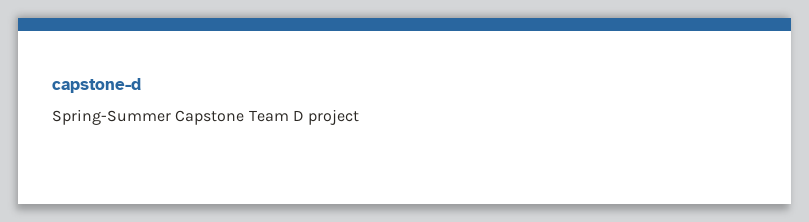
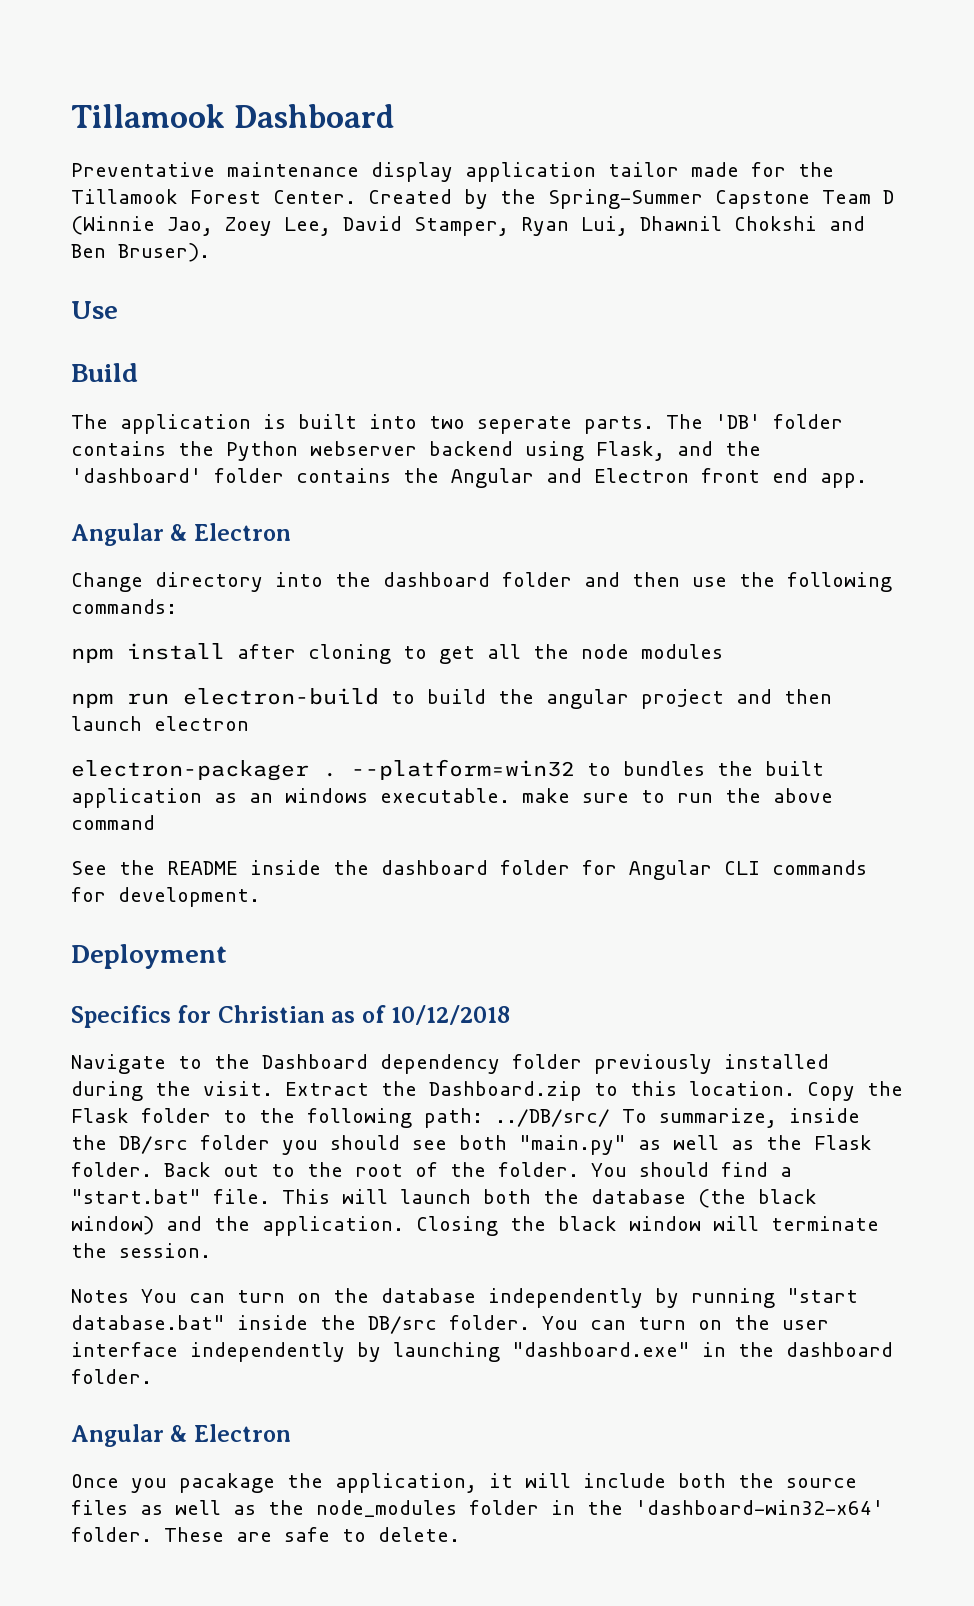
[52,78,141,93] [52,109,360,125] capstone-d // Spring-Summer Capstone Team D project -> [71,104,395,128] [71,162,834,182] [71,189,894,209] [71,216,865,236] [71,243,210,262] [71,301,118,319] [71,363,138,382] [71,414,843,434] [71,441,761,461] [71,468,867,488] [71,523,291,546] [71,572,892,592] [71,599,177,614] [71,643,723,664] [71,688,832,709] [71,716,249,731] [71,759,824,781] [71,788,833,808] [71,815,155,830] [71,860,867,880] [71,887,260,907] [71,944,227,969] [71,1005,511,1028] [71,1054,829,1074] [71,1081,903,1101] [71,1108,860,1128] [71,1135,872,1155] [71,1162,792,1177] [71,1189,817,1208] [71,1216,879,1236] [71,1243,211,1258] [71,1288,858,1308] [71,1315,829,1334] [71,1342,893,1362] [71,1369,152,1384] [71,1424,291,1447] [71,1473,857,1493] [71,1500,884,1517] [71,1527,460,1542] Tillamook Dashboard // Preventative maintenance display application tailor made for the Tillamook Forest Center. Created by the Spring-Summer Capstone Team D (Winnie Jao, Zoey Lee, David Stamper, Ryan Lui, Dhawnil Chokshi and Ben Bruser). // Use // Build // The application is built into two seperate parts. The 'DB' folder contains the Python webserver backend using Flask, and the 'dashboard' folder contains the Angular and Electron front end app. // Angular & Electron // Change directory into the dashboard folder and then use the following commands: // npm install after cloning to get all the node modules // npm run electron-build to build the angular project and then launch electron // electron-packager . --platform=win32 to bundles the built application as an windows executable. make sure to run the above command // See the README inside the dashboard folder for Angular CLI commands for development. // Deployment // Specifics for Christian as of 10/12/2018 // Navigate to the Dashboard dependency folder previously installed during the visit. Extract the Dashboard.zip to this location. Copy the Flask folder to the following path: ../DB/src/ To summarize, inside the DB/src folder you should see both "main.py" as well as the Flask folder. Back out to the root of the folder. You should find a "start.bat" file. This will launch both the database (the black window) and the application. Closing the black window will terminate the session. // Notes You can turn on the database independently by running "start database.bat" inside the DB/src folder. You can turn on the user interface independently by launching "dashboard.exe" in the dashboard folder. // Angular & Electron // Once you pacakage the application, it will include both the source files as well as the node_modules folder in the 'dashboard-win32-x64' folder. These are safe to delete.

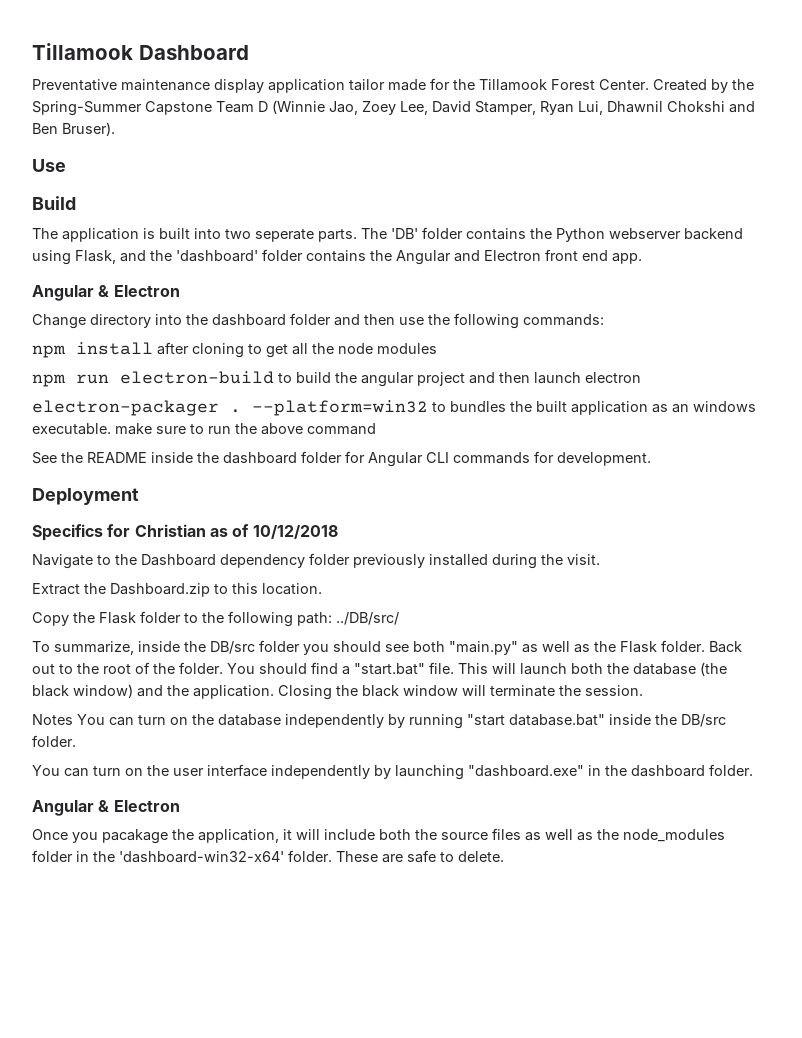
(273, 1088) none -> (600, 559) //
(795, 1088) none -> (322, 589) //
(610, 1118) none -> (399, 618) //
(530, 1322) none -> (76, 741) //

